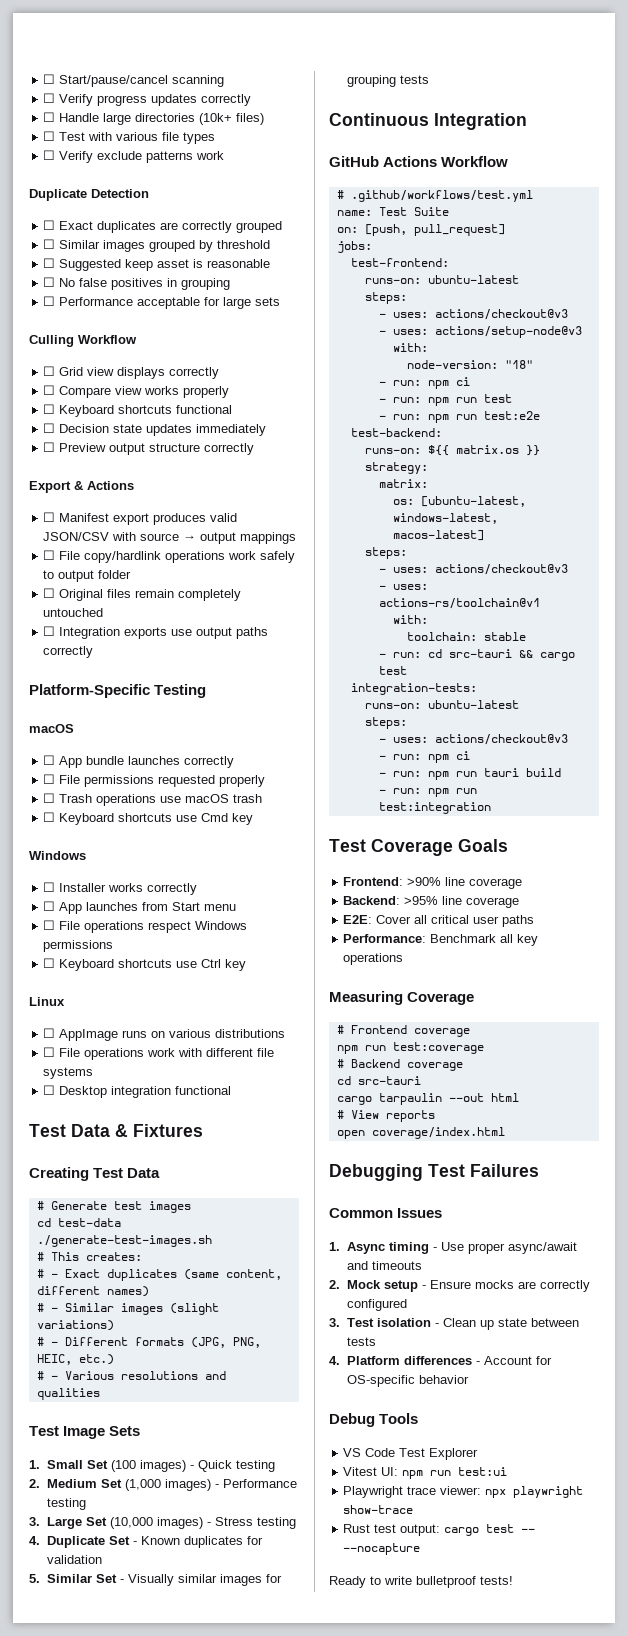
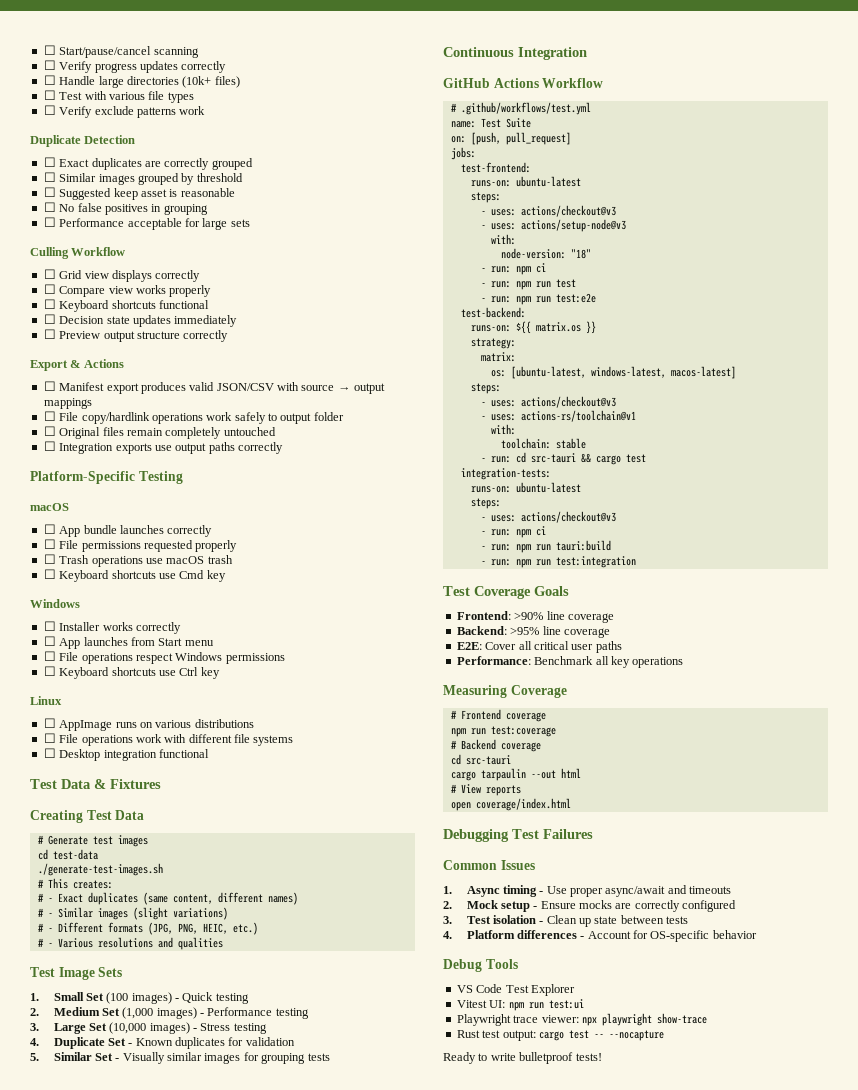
[483,768,561,777] tauri build -> [555,540,611,551] tauri:build

